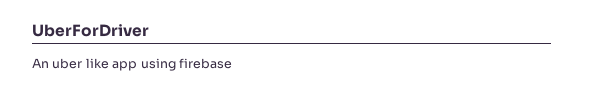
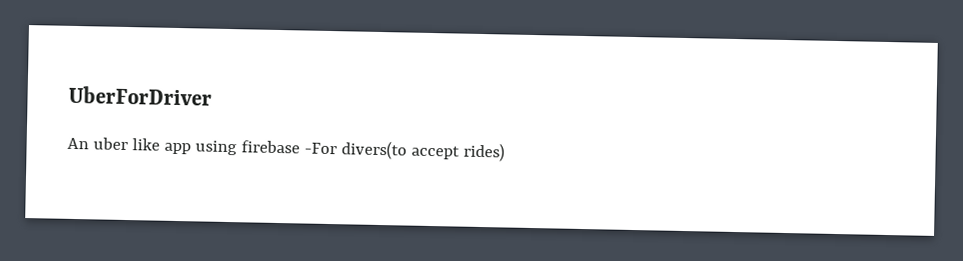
(232, 63) none -> [303,140,505,162] -For divers(to accept rides)

